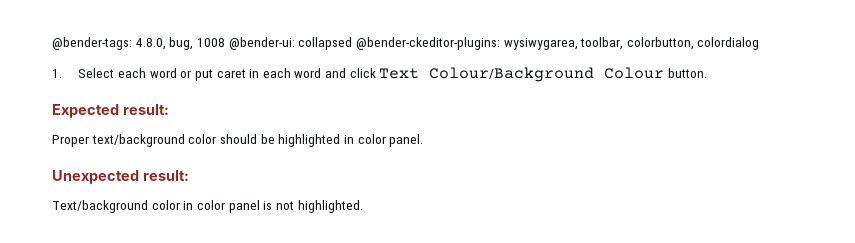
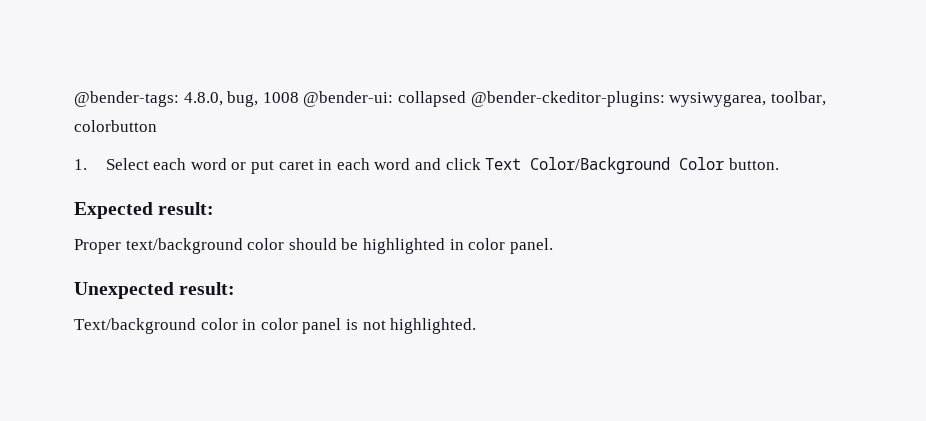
[626,37,760,50] colorbutton, colordialog -> [74,120,157,132] colorbutton
[429,67,665,82] Colour/Background Colour -> [530,157,725,174] Color/Background Color

